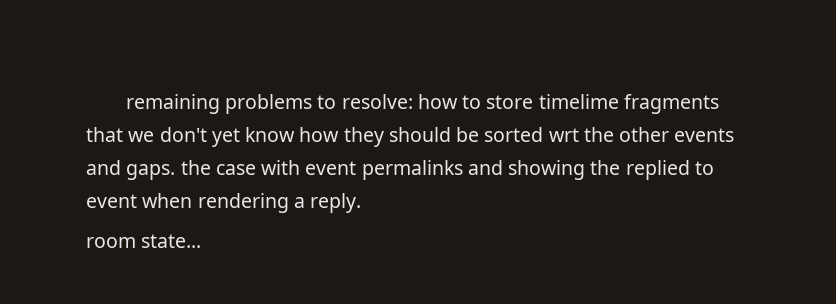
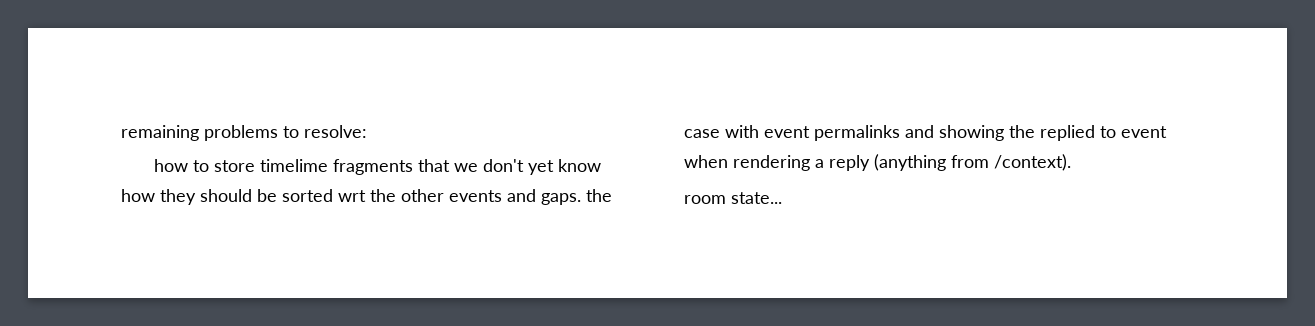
(413, 101) none -> (367, 131) //
[310,193,362,213] reply. -> [829,154,1071,171] reply (anything from /context).

